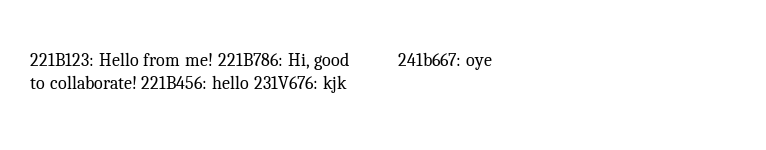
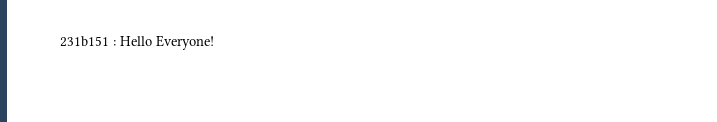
[30,52,350,70] [30,75,347,93] [398,52,492,70] 221B123: Hello from me! 221B786: Hi, good to collaborate! 221B456: hello 231V676: kjk 241b667: oye -> [60,35,214,50] 231b151 : Hello Everyone!

